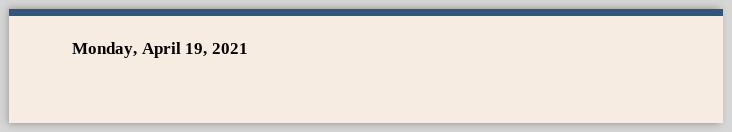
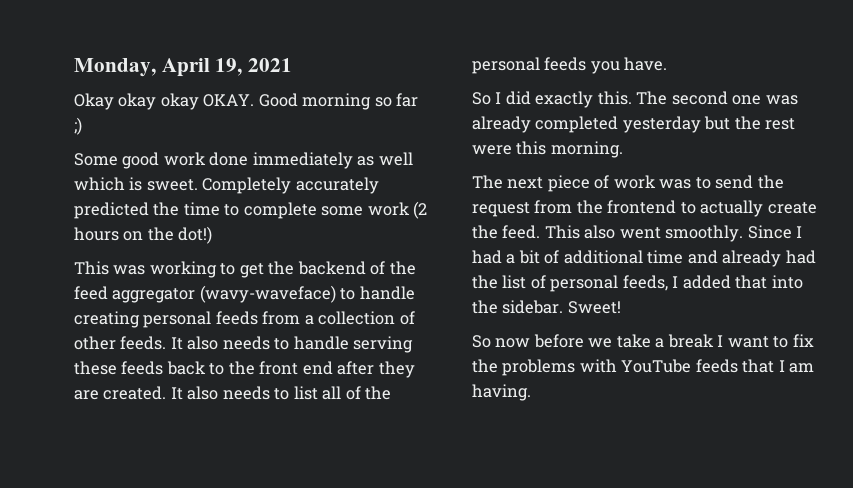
(248, 48) none -> [74,93,419,110] [74,117,82,135] [74,152,413,169] [74,177,379,194] [74,201,428,219] [74,226,213,244] [74,261,416,278] [74,285,415,303] [74,311,415,328] [74,336,414,353] [74,361,415,378] [74,386,392,400] [472,57,668,74] [472,91,798,108] [472,116,796,133] [472,141,623,158] [472,175,784,192] [472,200,817,217] [472,225,803,242] [472,250,816,267] [472,275,803,292] [472,300,621,314] [472,334,814,348] [472,359,815,376] [472,384,531,401] // Okay okay okay OKAY. Good morning so far ;) // Some good work done immediately as well which is sweet. Completely accurately predicted the time to complete some work (2 hours on the dot!) // This was working to get the backend of the feed aggregator (wavy-waveface) to handle creating personal feeds from a collection of other feeds. It also needs to handle serving these feeds back to the front end after they are created. It also needs to list all of the personal feeds you have. // So I did exactly this. The second one was already completed yesterday but the rest were this morning. // The next piece of work was to send the request from the frontend to actually create the feed. This also went smoothly. Since I had a bit of additional time and already had the list of personal feeds, I added that into the sidebar. Sweet! // So now before we take a break I want to fix the problems with YouTube feeds that I am having.

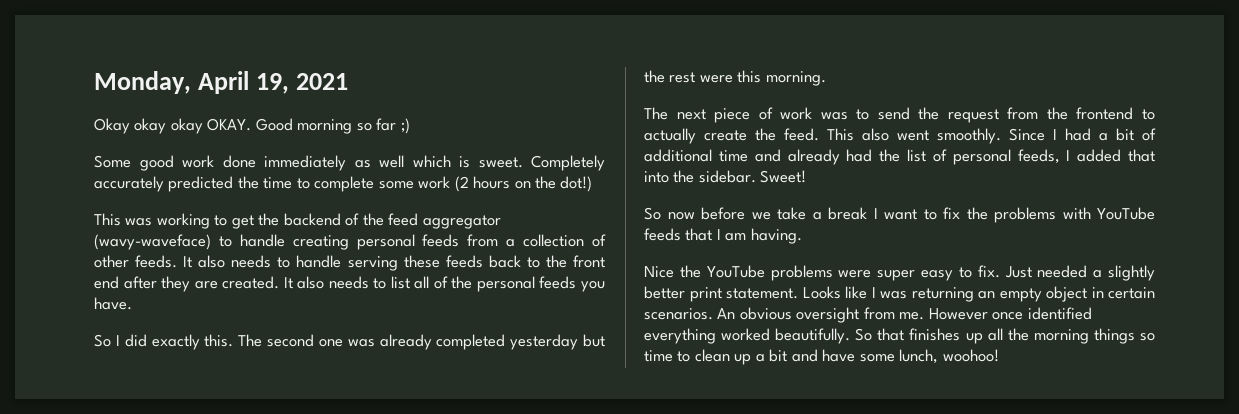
(531, 392) none -> [644,265,1155,281] [644,286,1155,302] [644,307,1092,323] [644,328,1155,344] [644,349,999,365] // Nice the YouTube problems were super easy to fix. Just needed a slightly better print statement. Looks like I was returning an empty object in certain scenarios. An obvious oversight from me. However once identified everything worked beautifully. So that finishes up all the morning things so time to clean up a bit and have some lunch, woohoo!

